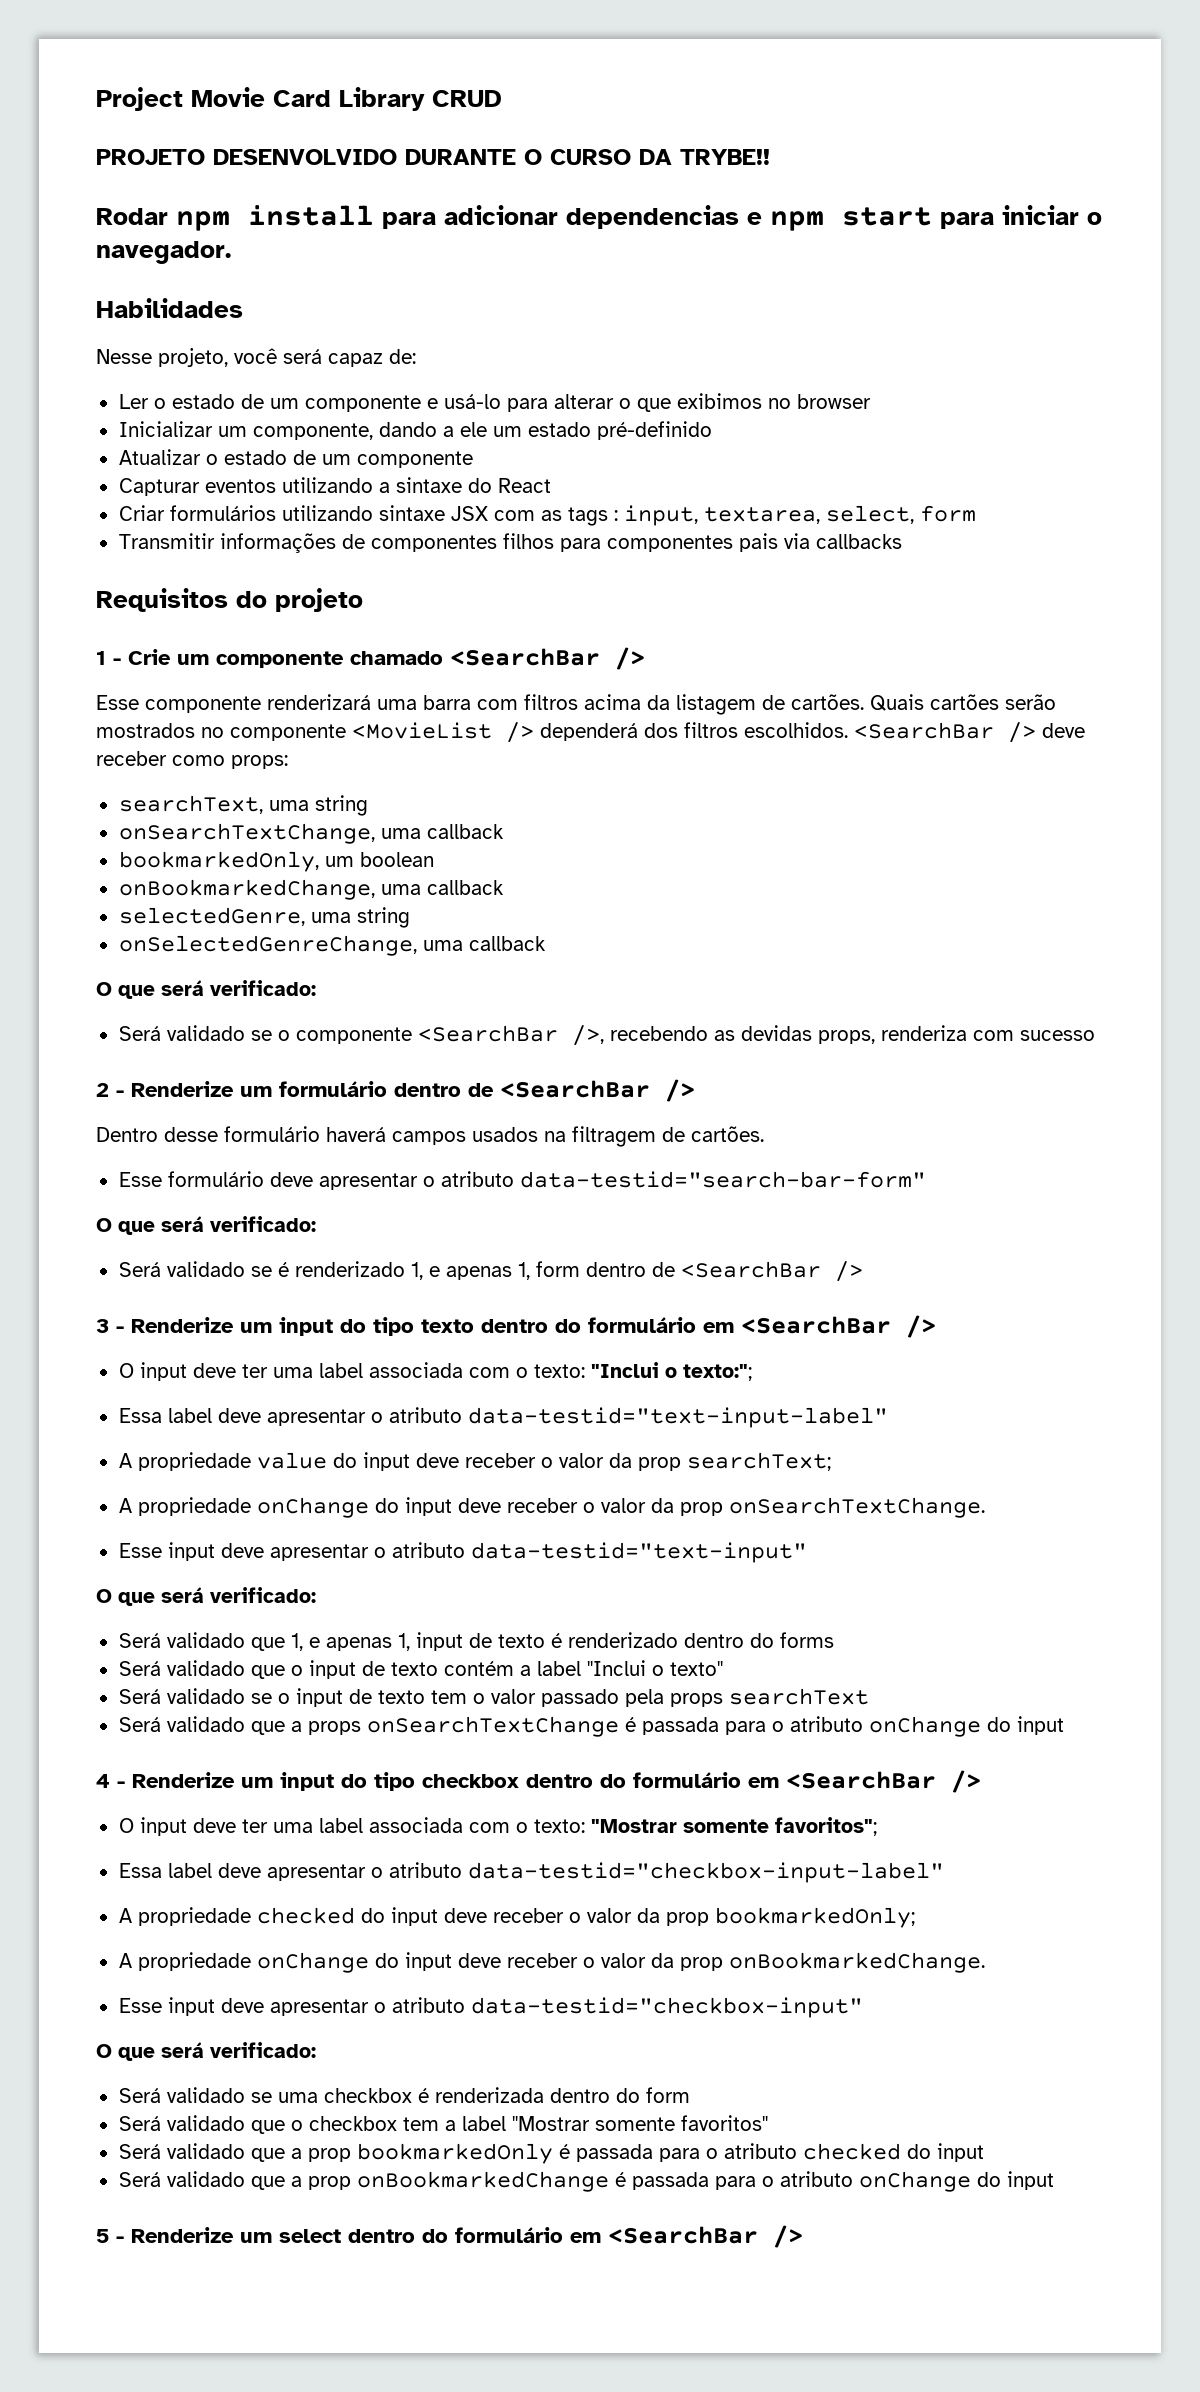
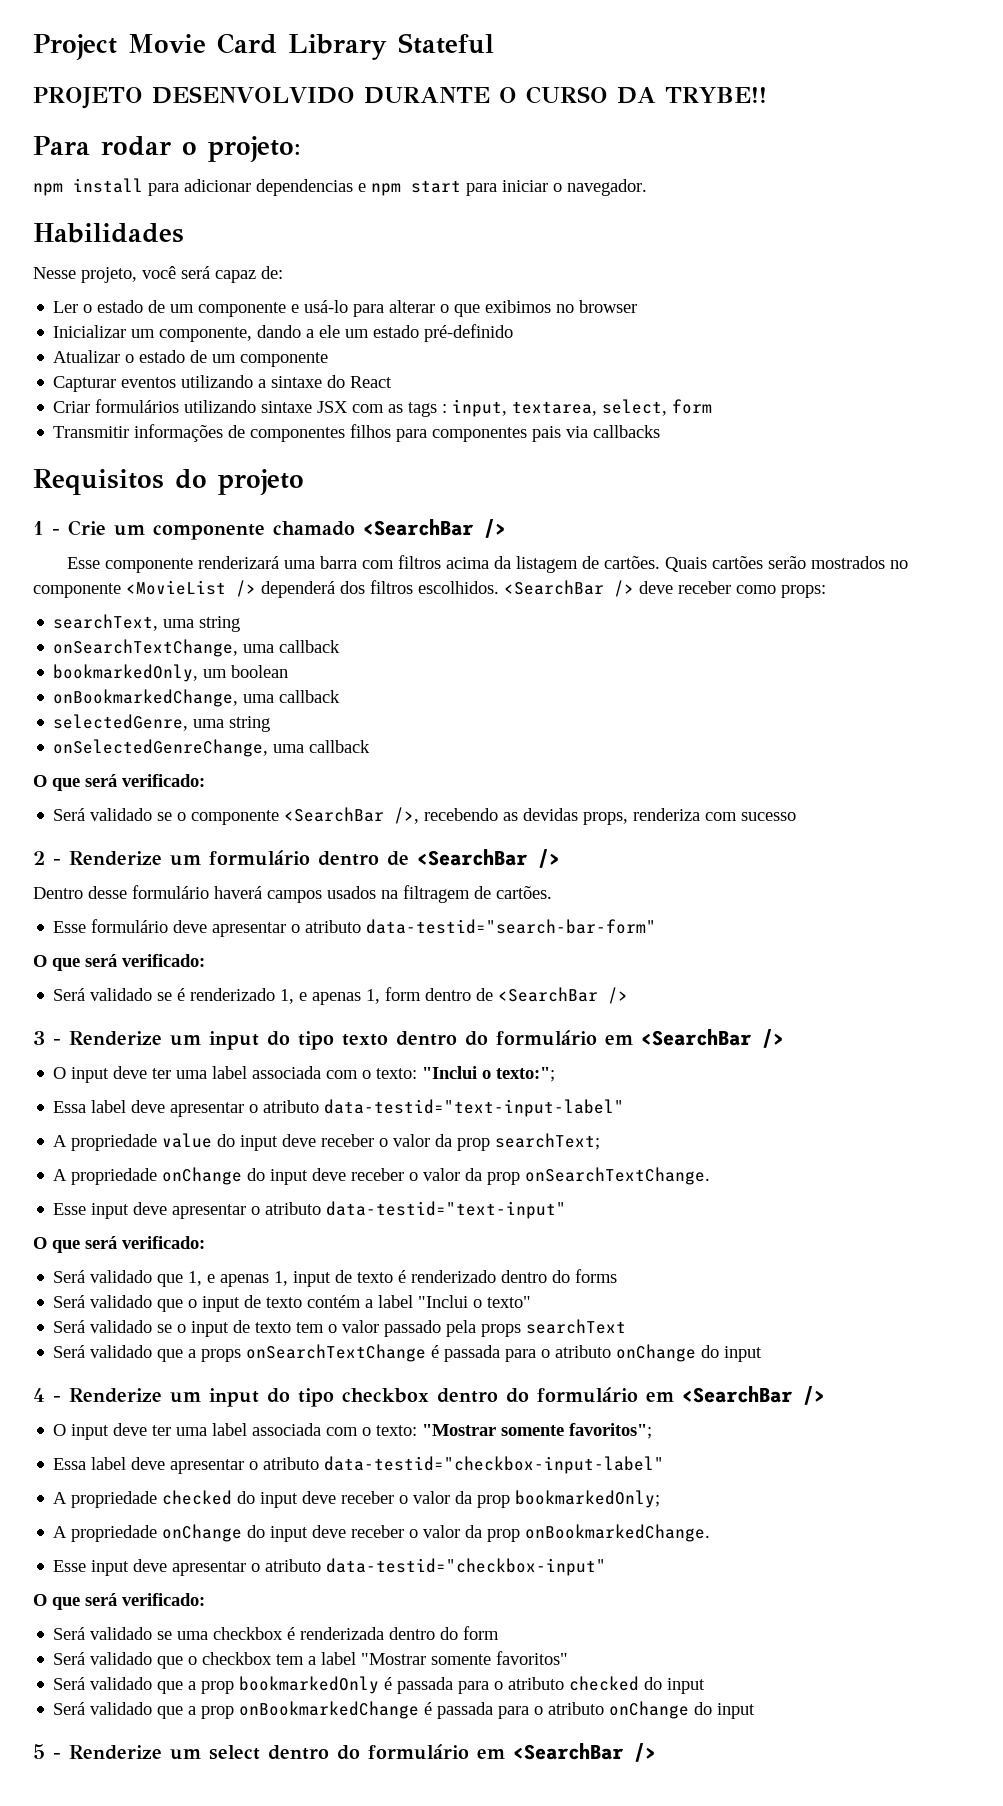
[432,90,502,107] CRUD -> [398,33,494,54] Stateful
[96,208,168,225] Rodar -> [33,136,301,162] Para rodar o projeto: //

